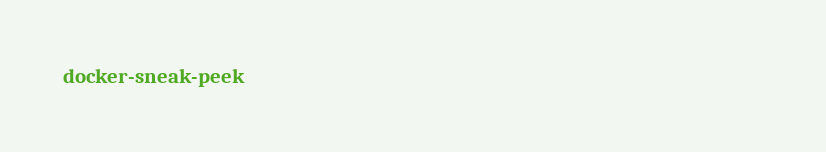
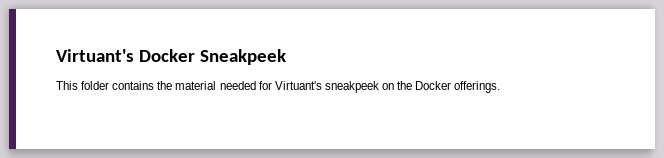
[63,68,245,87] docker-sneak-peek -> [56,49,287,65] [56,81,501,93] Virtuant's Docker Sneakpeek // This folder contains the material needed for Virtuant's sneakpeek on the Docker offerings.

